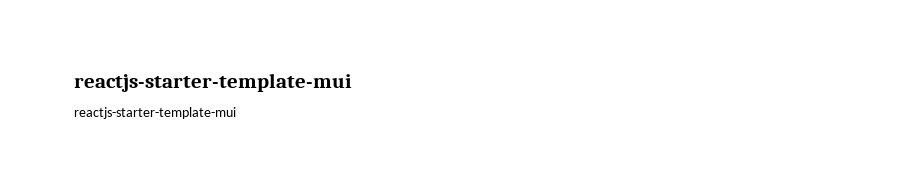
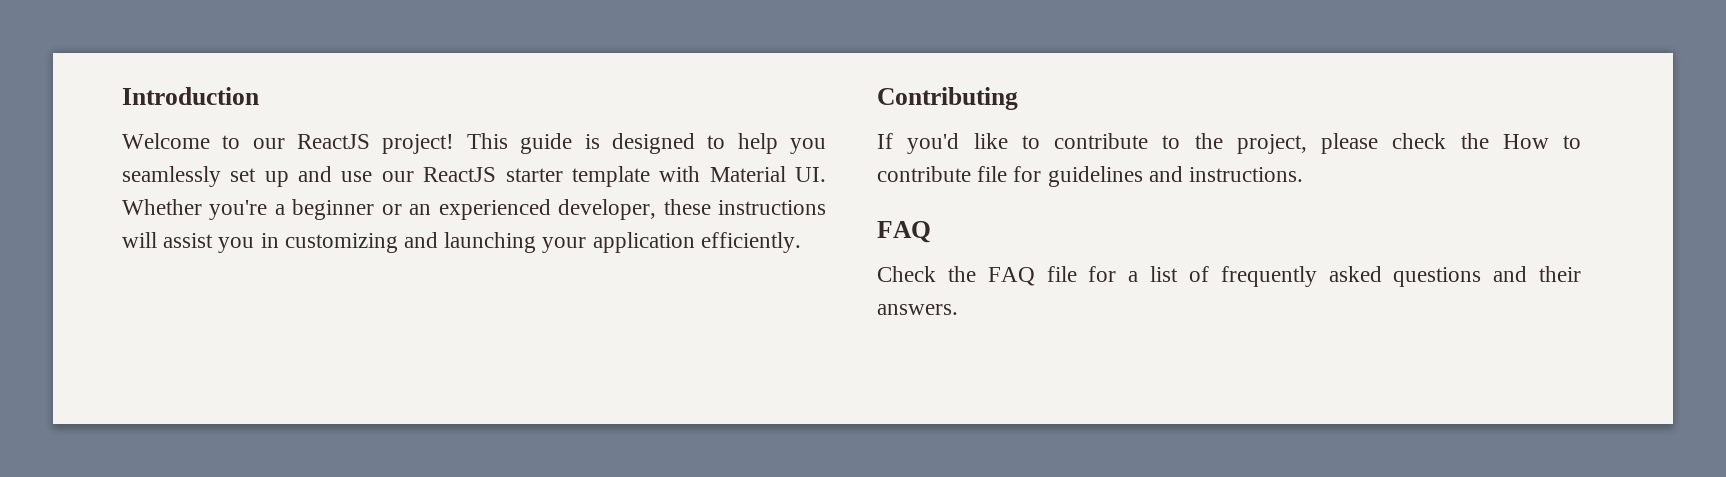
[74,73,352,92] [74,107,236,119] reactjs-starter-template-mui // reactjs-starter-template-mui -> [122,87,259,105] [122,133,827,154] [122,166,827,187] [122,199,826,220] [122,232,801,253] [877,87,1018,110] [877,133,1581,154] [877,166,1304,187] [877,221,931,243] [877,266,1581,287] [877,304,958,315] Introduction // Welcome to our ReactJS project! This guide is designed to help you seamlessly set up and use our ReactJS starter template with Material UI. Whether you're a beginner or an experienced developer, these instructions will assist you in customizing and launching your application efficiently. // Contributing // If you'd like to contribute to the project, please check the How to contribute file for guidelines and instructions. // FAQ // Check the FAQ file for a list of frequently asked questions and their answers.

